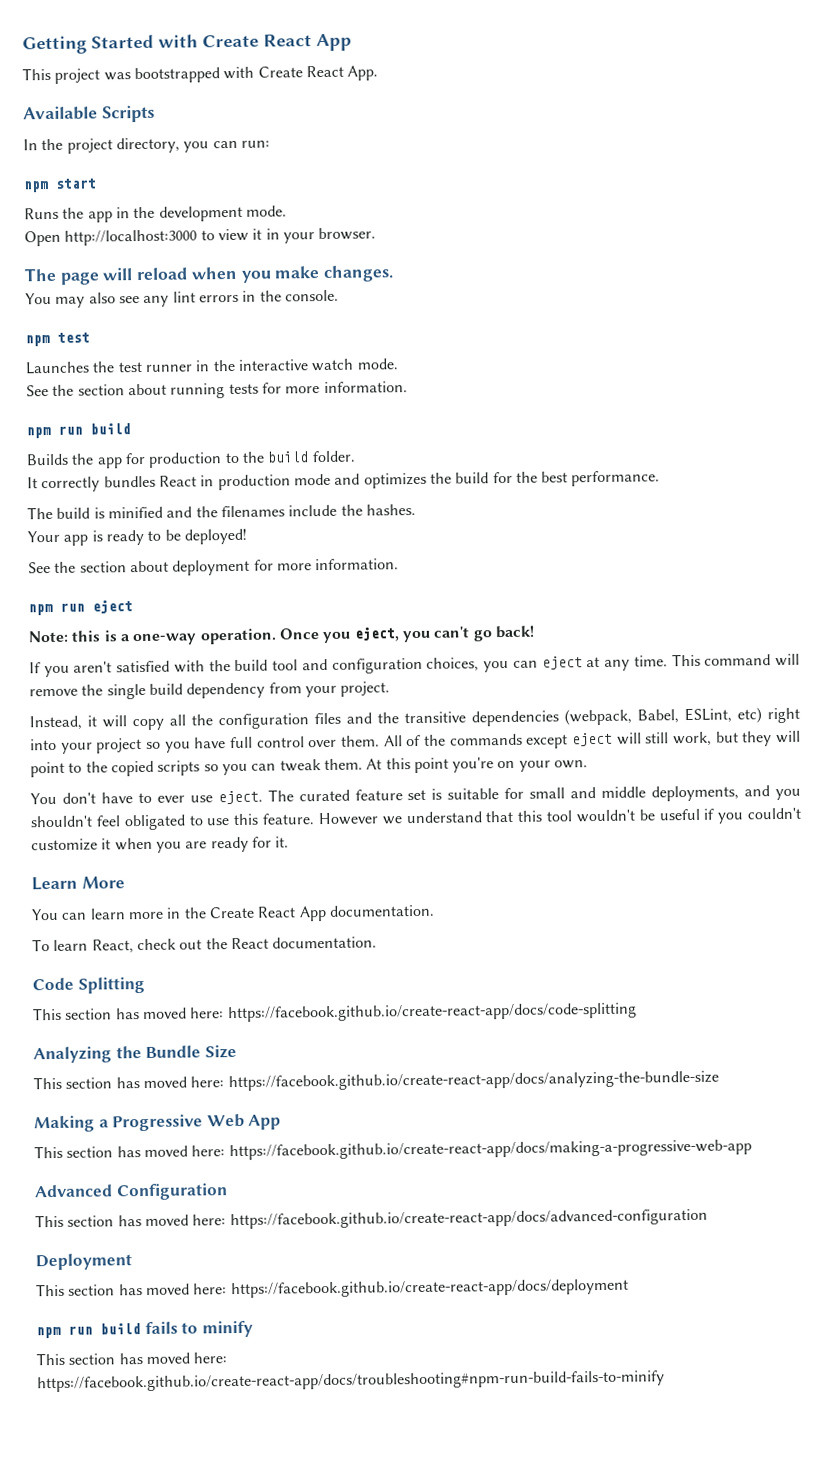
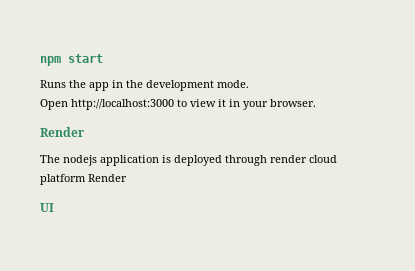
[22,33,352,55] [22,65,379,84] [23,104,155,123] [23,137,270,154] Getting Started with Create React App // This project was bootstrapped with Create React App. // Available Scripts // In the project directory, you can run: // -> (40, 61) none
[24,265,395,285] [25,289,339,308] [25,332,90,347] [25,358,399,375] [26,381,408,399] [26,423,131,439] [26,450,356,469] [27,470,661,493] [27,503,416,520] [27,528,247,546] [28,558,400,576] [28,600,133,616] [28,625,534,646] [29,653,800,678] [29,681,391,700] [29,707,800,731] [30,730,801,754] [30,757,589,778] [30,785,801,805] [30,807,802,831] [31,836,290,853] [31,876,125,891] [31,904,435,922] [32,936,378,954] [32,976,145,994] [33,1002,637,1023] [33,1044,237,1064] [33,1070,719,1092] [34,1113,282,1133] [34,1139,752,1161] [34,1183,228,1201] [35,1208,708,1230] [35,1253,132,1271] [36,1278,629,1299] [36,1320,253,1339] [36,1352,228,1366] [37,1370,665,1393] The page will reload when you make changes. // You may also see any lint errors in the console. // npm test // Launches the test runner in the interactive watch mode. // See the section about running tests for more information. // npm run build // Builds the app for production to the build folder. // It correctly bundles React in production mode and optimizes the build for the best performance. // The build is minified and the filenames include the hashes. // Your app is ready to be deployed! // See the section about deployment for more information. // npm run eject // Note: this is a one-way operation. Once you eject, you can't go back! // If you aren't satisfied with the build tool and configuration choices, you can eject at any time. This command will remove the single build dependency from your project. // Instead, it will copy all the configuration files and the transitive dependencies (webpack, Babel, ESLint, etc) right into your project so you have full control over them. All of the commands except eject will still work, but they will point to the copied scripts so you can tweak them. At this point you're on your own. // You don't have to ever use eject. The curated feature set is suitable for small and middle deployments, and you shouldn't feel obligated to use this feature. However we understand that this tool wouldn't be useful if you couldn't customize it when you are ready for it. // Learn More // You can learn more in the Create React App documentation. // To learn React, check out the React documentation. // Code Splitting // This section has moved here: https://facebook.github.io/create-react-app/docs/code-splitting // Analyzing the Bundle Size // This section has moved here: https://facebook.github.io/create-react-app/docs/analyzing-the-bundle-size // Making a Progressive Web App // This section has moved here: https://facebook.github.io/create-react-app/docs/making-a-progressive-web-app // Advanced Configuration // This section has moved here: https://facebook.github.io/create-react-app/docs/advanced-configuration // Deployment // This section has moved here: https://facebook.github.io/create-react-app/docs/deployment // npm run build fails to minify // This section has moved here: https://facebook.github.io/create-react-app/docs/troubleshooting#npm-run-build-fails-to-minify -> [40,127,85,137] [40,155,337,166] [40,174,127,185] [40,203,54,212] Render // The nodejs application is deployed through render cloud platform Render // UI

